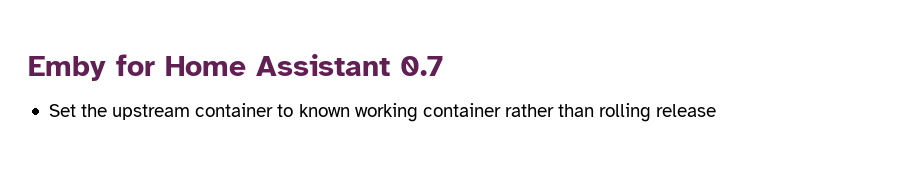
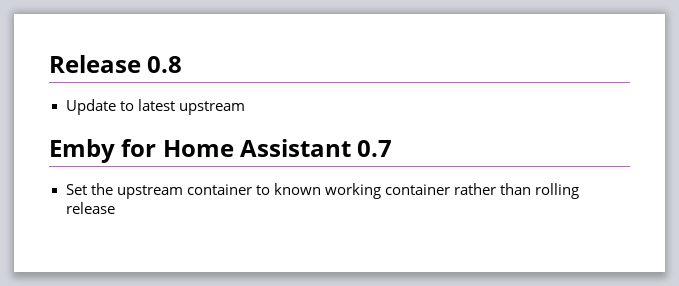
(28, 68) none -> [49,55,183,73] [65,99,245,115] Release 0.8 // Update to latest upstream //

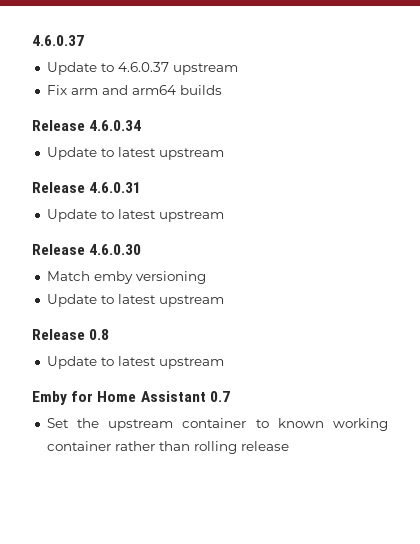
(49, 64) none -> [32,35,84,46] [46,62,238,75] [46,85,222,95] [32,120,142,131] [46,147,224,160] [32,182,142,193] [46,209,224,222] [32,244,142,255] [46,271,206,284] [46,294,224,307] 4.6.0.37 // Update to 4.6.0.37 upstream // Fix arm and arm64 builds // Release 4.6.0.34 // Update to latest upstream // Release 4.6.0.31 // Update to latest upstream // Release 4.6.0.30 // Match emby versioning // Update to latest upstream //

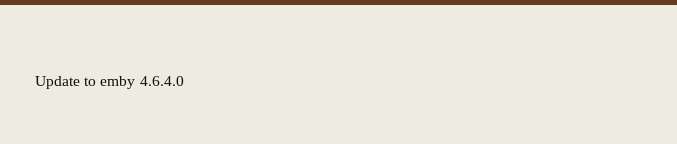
[32,35,84,46] [46,62,238,75] [46,85,222,95] [32,120,142,131] [46,147,224,160] [32,182,142,193] [46,209,224,222] [32,244,142,255] [46,271,206,284] [46,294,224,307] [32,329,110,340] [46,356,224,369] [32,391,230,405] [46,418,388,431] [46,441,289,454] 4.6.0.37 // Update to 4.6.0.37 upstream // Fix arm and arm64 builds // Release 4.6.0.34 // Update to latest upstream // Release 4.6.0.31 // Update to latest upstream // Release 4.6.0.30 // Match emby versioning // Update to latest upstream // Release 0.8 // Update to latest upstream // Emby for Home Assistant 0.7 // Set the upstream container to known working container rather than rolling release -> [35,76,184,89] Update to emby 4.6.4.0

